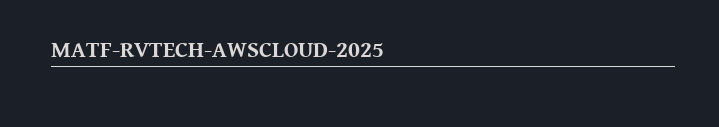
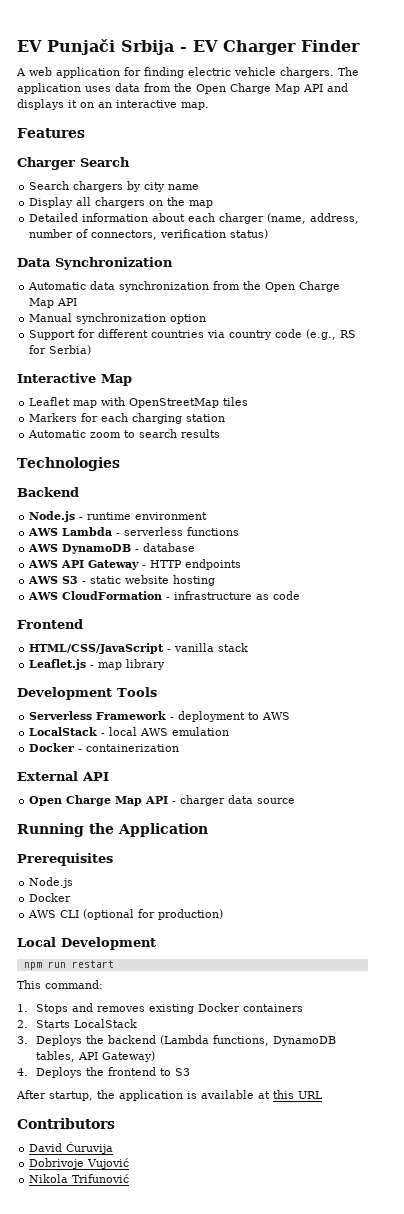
[51,42,384,57] MATF-RVTECH-AWSCLOUD-2025 -> [17,39,360,55] [16,67,359,78] [17,83,348,94] [17,99,209,110] [17,128,85,138] [17,157,130,170] [29,181,200,192] [29,197,214,208] [29,213,360,224] [29,229,269,240] [17,257,173,270] [28,281,341,292] [29,298,78,308] [29,313,207,324] [29,329,357,340] [29,345,92,355] [17,373,132,386] [29,397,249,408] [29,413,226,424] [28,429,221,438] [17,457,120,471] [17,487,79,497] [29,511,208,522] [28,527,240,536] [28,543,196,554] [28,559,242,570] [28,575,216,586] [28,591,301,600] [17,619,83,629] [29,643,249,654] [29,659,166,670] [17,687,157,700] [29,711,291,722] [29,727,230,736] [29,743,180,752] [17,771,109,781] [29,795,296,806] [17,823,208,837] [17,853,113,866] [29,877,74,888] [29,893,72,902] [28,909,224,920] [17,937,156,950] [23,960,114,970] [17,980,103,989] [17,1003,304,1014] [17,1019,138,1028] [17,1035,337,1046] [36,1051,156,1062] [17,1067,191,1078] [16,1090,323,1101] [17,1118,115,1129] [29,1142,114,1154] [29,1158,130,1169] [29,1174,130,1183] EV Punjači Srbija - EV Charger Finder // A web application for finding electric vehicle chargers. The application uses data from the Open Charge Map API and displays it on an interactive map. // Features // Charger Search // Search chargers by city name // Display all chargers on the map // Detailed information about each charger (name, address, number of connectors, verification status) // Data Synchronization // Automatic data synchronization from the Open Charge Map API // Manual synchronization option // Support for different countries via country code (e.g., RS for Serbia) // Interactive Map // Leaflet map with OpenStreetMap tiles // Markers for each charging station // Automatic zoom to search results // Technologies // Backend // Node.js - runtime environment // AWS Lambda - serverless functions // AWS DynamoDB - database // AWS API Gateway - HTTP endpoints // AWS S3 - static website hosting // AWS CloudFormation - infrastructure as code // Frontend // HTML/CSS/JavaScript - vanilla stack // Leaflet.js - map library // Development Tools // Serverless Framework - deployment to AWS // LocalStack - local AWS emulation // Docker - containerization // External API // Open Charge Map API - charger data source // Running the Application // Prerequisites // Node.js // Docker // AWS CLI (optional for production) // Local Development // npm run restart // This command: // 1. Stops and removes existing Docker containers // 2. Starts LocalStack // 3. Deploys the backend (Lambda functions, DynamoDB tables, API Gateway) // 4. Deploys the frontend to S3 // After startup, the application is available at this URL // Contributors // David Ćuruvija // Dobrivoje Vujović // Nikola Trifunović

